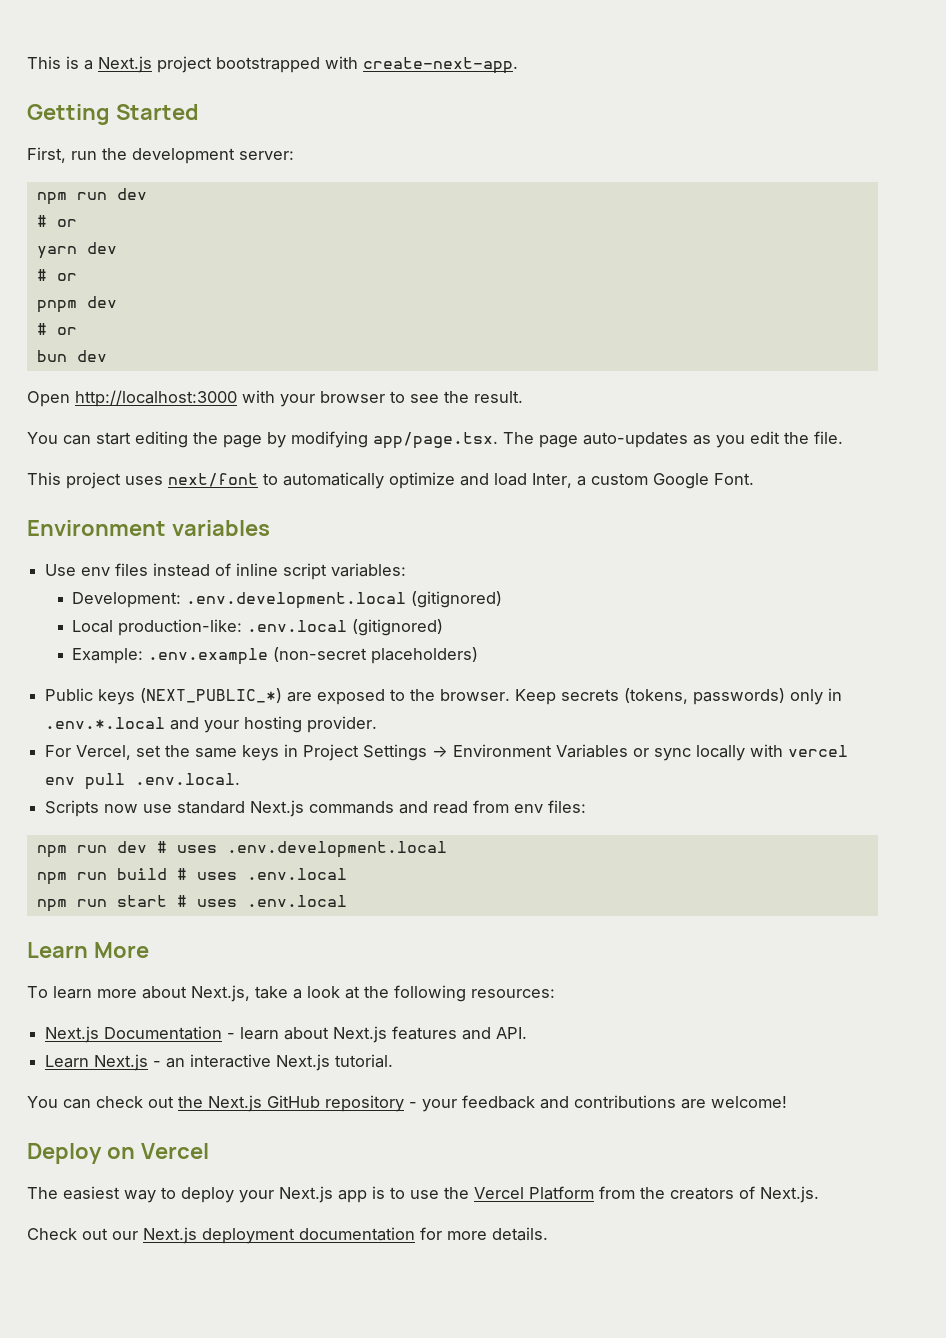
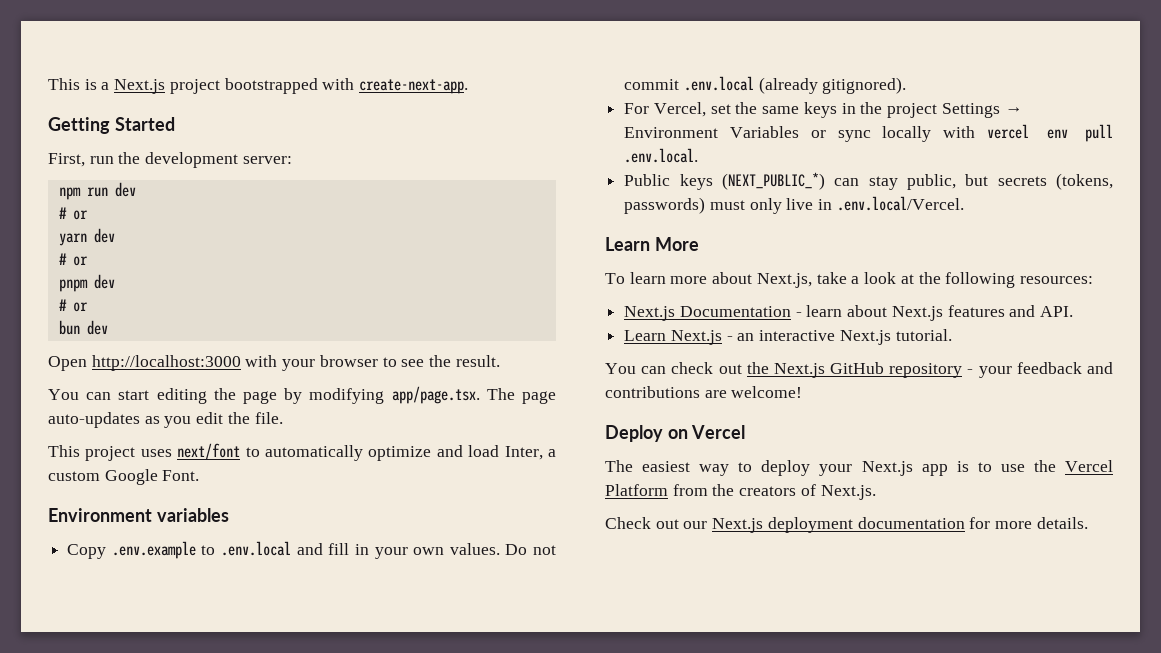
[45,563,407,580] [72,591,503,609] [72,619,444,636] [72,647,479,665] [45,688,843,705] [45,716,378,733] Use env files instead of inline script variables: // Development: .env.development.local (gitignored) // Local production-like: .env.local (gitignored) // Example: .env.example (non-secret placeholders) // Public keys (NEXT_PUBLIC_*) are exposed to the browser. Keep secrets (tokens, passwords) only in .env.*.local and your hosting provider. -> [67,541,557,559] [624,76,907,94] Copy .env.example to .env.local and fill in your own values. Do not commit .env.local (already gitignored).
[303,744,360,761] Project -> [860,102,938,118] the project
[45,800,587,817] [36,841,447,858] [36,868,347,885] [36,895,347,912] Scripts now use standard Next.js commands and read from env files: // npm run dev # uses .env.development.local // npm run build # uses .env.local // npm run start # uses .env.local -> [624,172,1113,190] [624,196,964,214] Public keys (NEXT_PUBLIC_*) can stay public, but secrets (tokens, passwords) must only live in .env.local/Vercel.

